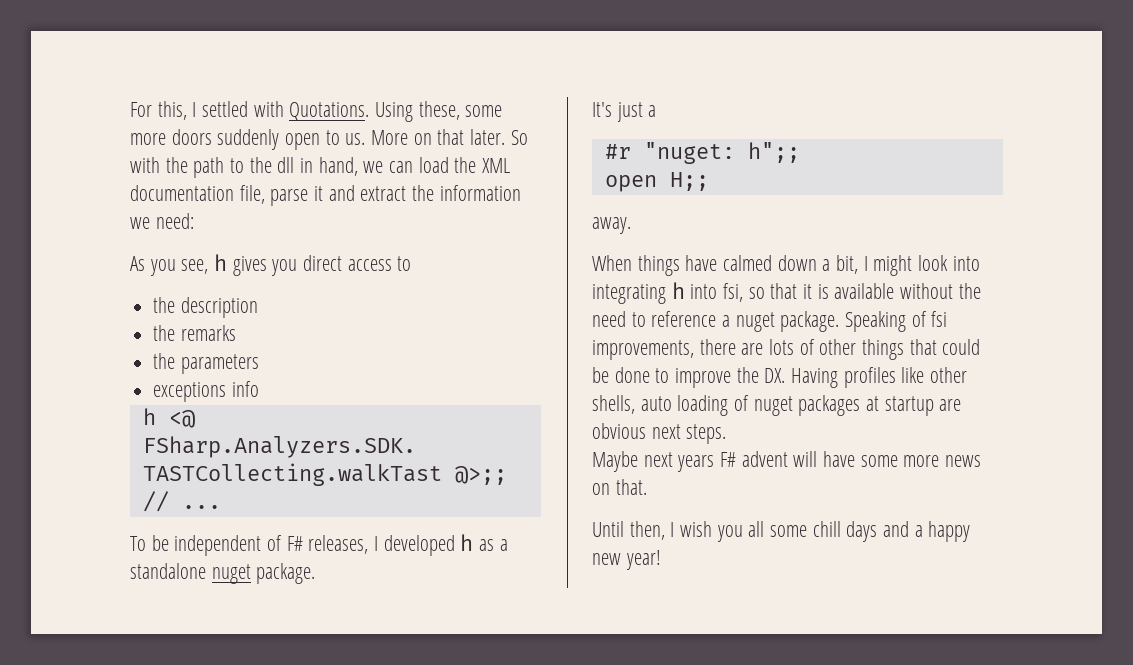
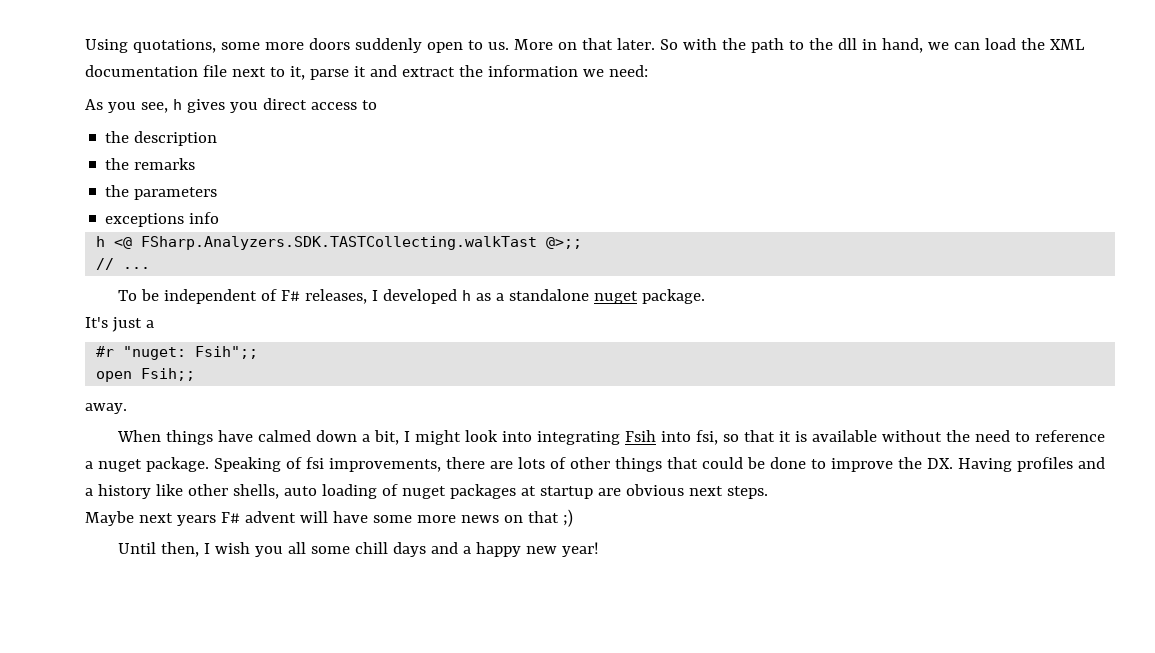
[130,101,460,122] For this, I settled with Quotations. Using these, -> [85,39,216,53] Using quotations,
[239,185,265,204] file, -> [202,65,305,80] file next to it,
[747,142,800,163] [604,172,709,192] h";; // open H;; -> [195,346,259,359] [96,368,196,382] Fsih";; // open Fsih;;
[671,282,685,299] h -> [625,430,657,442] Fsih
(896, 377) none -> [1077,457,1105,469] [85,484,151,499] and a history
[615,479,647,495] that. -> [527,509,573,527] that ;)

